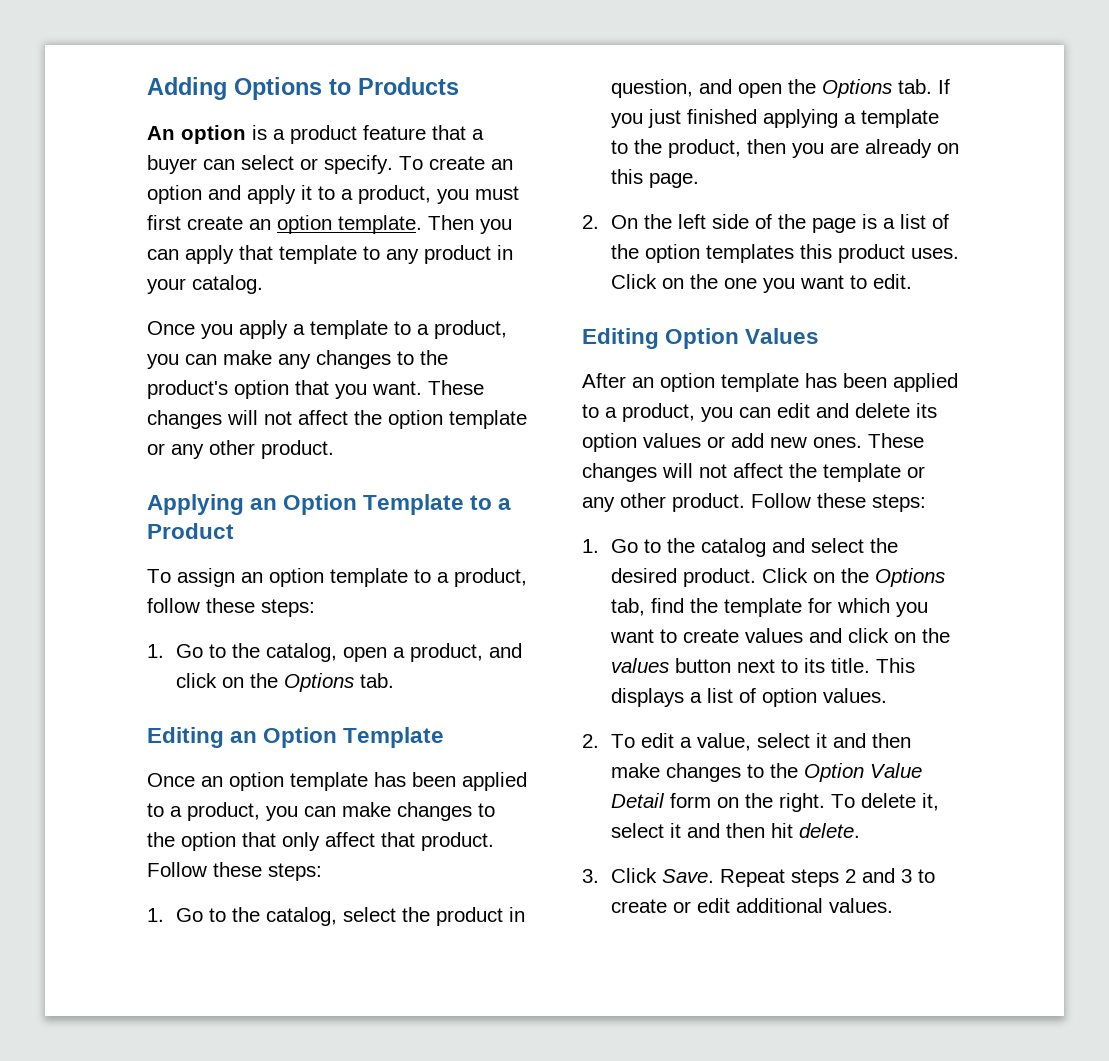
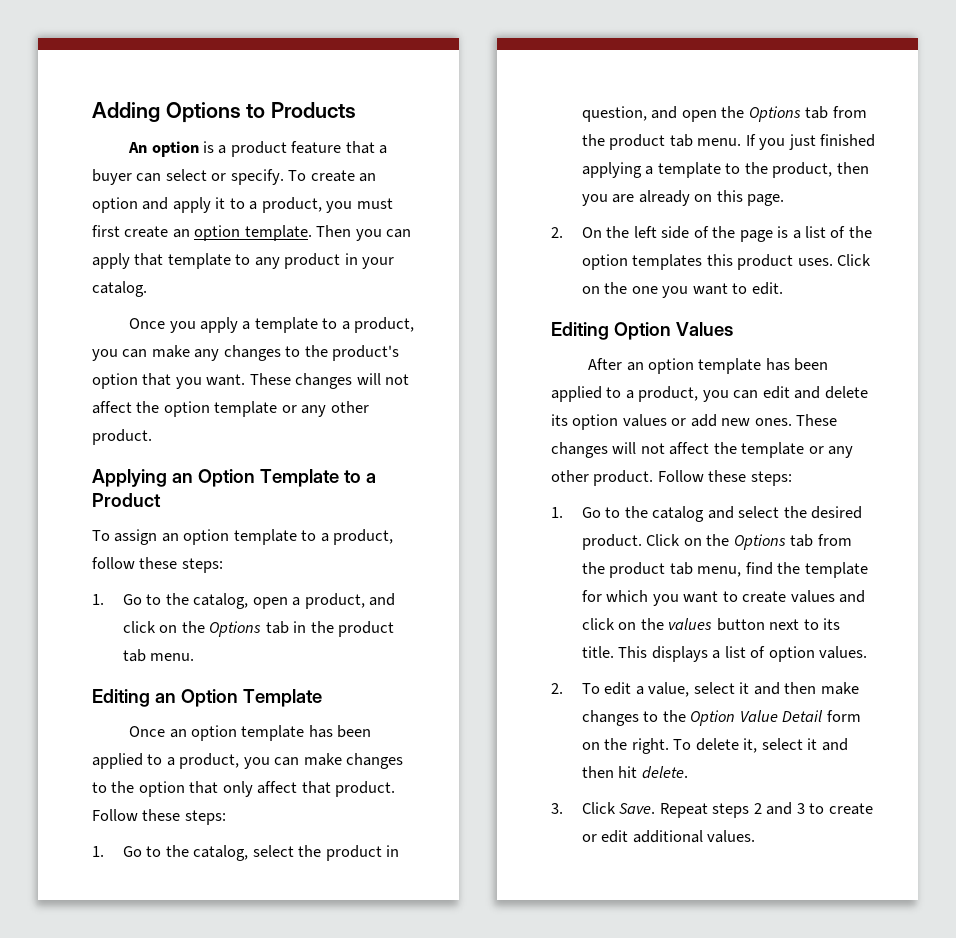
[360,673,395,688] tab. -> [265,621,395,637] [122,649,195,662] tab in the product tab menu.
[898,79,933,94] tab. -> [805,106,867,119] [581,134,742,150] tab from the product tab menu.
[611,598,646,616] tab, -> [790,534,852,547] [581,562,742,578] tab from the product tab menu,

